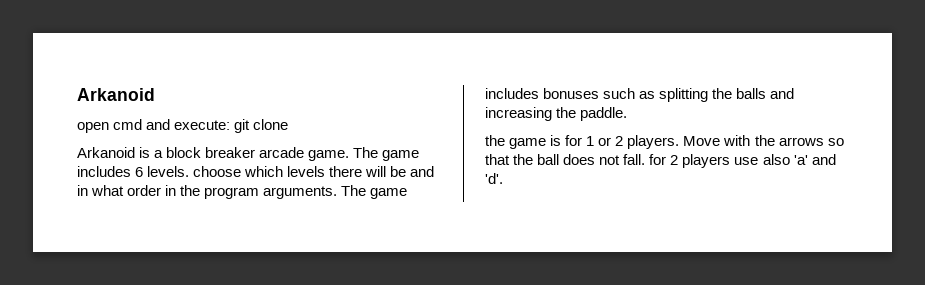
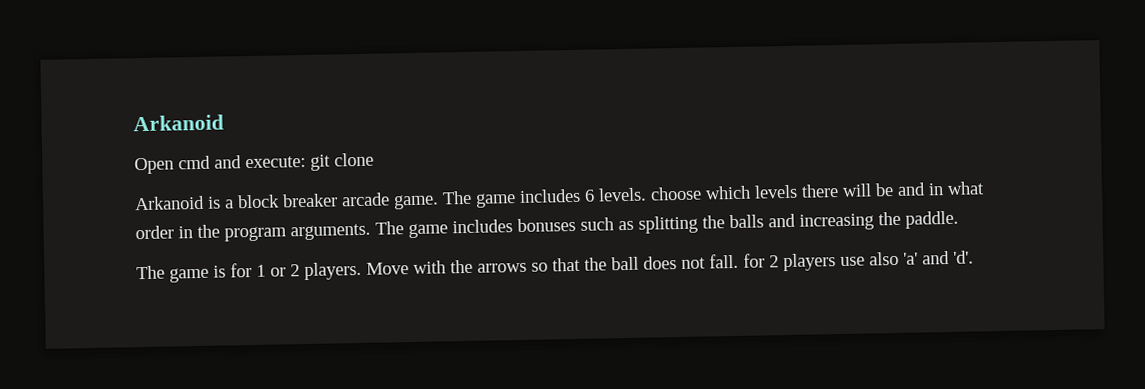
[77,122,109,133] open -> [134,157,174,175] Open
[485,135,505,146] the -> [136,265,165,280] The

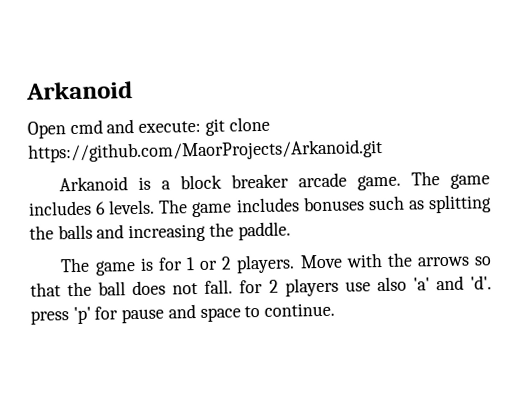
(374, 159) none -> [28,139,383,163] https://github.com/MaorProjects/Arkanoid.git
[650,181,985,201] [135,223,371,242] choose which levels there will be and in what order in the program arguments. -> (156, 207) none
(974, 257) none -> [30,302,336,325] press 'p' for pause and space to continue.

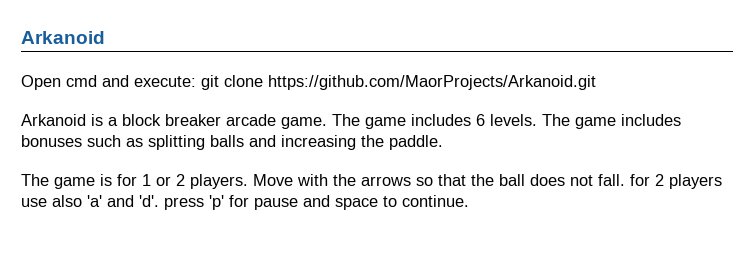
[29,225,54,240] the -> (205, 142) none

